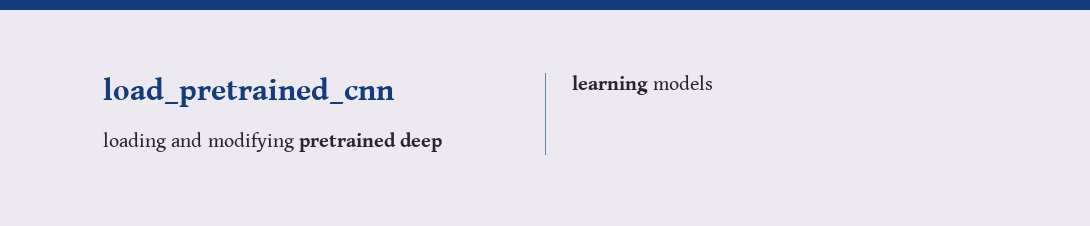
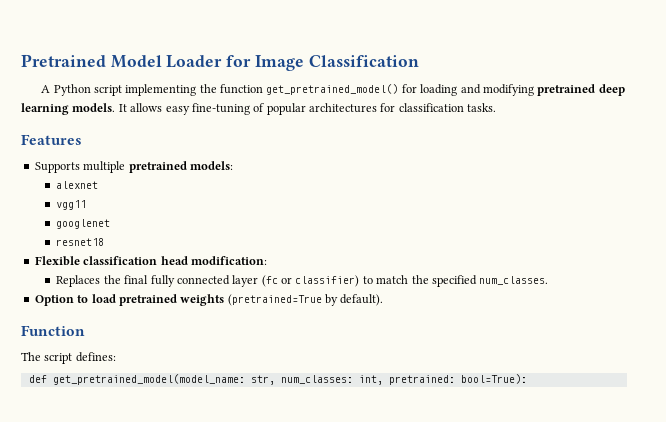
[103,77,395,107] load_pretrained_cnn // -> [21,54,419,71] [41,84,417,96] Pretrained Model Loader for Image Classification // A Python script implementing the function get_pretrained_model() for
[653,75,714,90] models -> [72,103,497,115] [21,134,82,145] [34,161,233,173] [56,181,99,189] [56,200,87,210] [56,219,111,229] [56,238,105,246] [34,256,267,266] [56,275,549,287] [34,294,384,306] [21,325,85,336] [21,352,116,364] [28,374,527,385] models. It allows easy fine-tuning of popular architectures for classification tasks. // Features // Supports multiple pretrained models: // alexnet // vgg11 // googlenet // resnet18 // Flexible classification head modification: // Replaces the final fully connected layer (fc or classifier) to match the specified num_classes. // Option to load pretrained weights (pretrained=True by default). // Function // The script defines: // def get_pretrained_model(model_name: str, num_classes: int, pretrained: bool=True):

